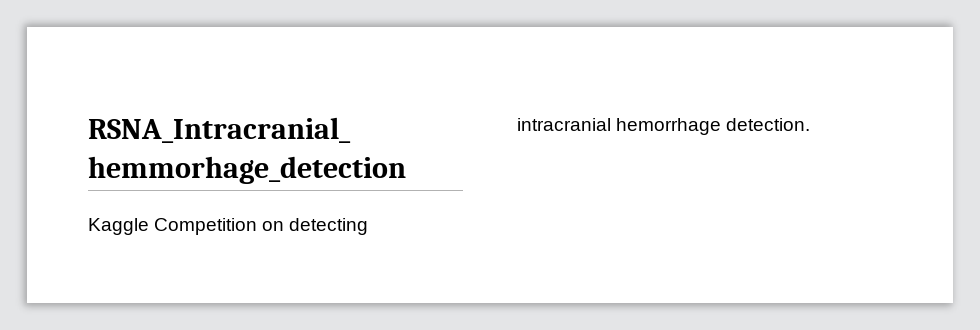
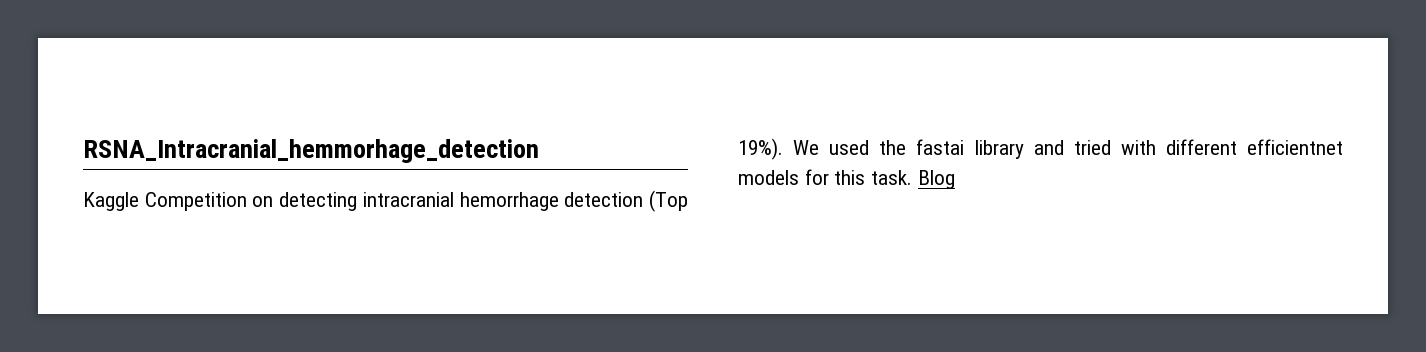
[726,118,811,131] detection. -> [564,190,688,212] [738,138,1343,160] [738,169,955,189] detection (Top 19%). We used the fastai library and tried with different efficientnet models for this task. Blog

